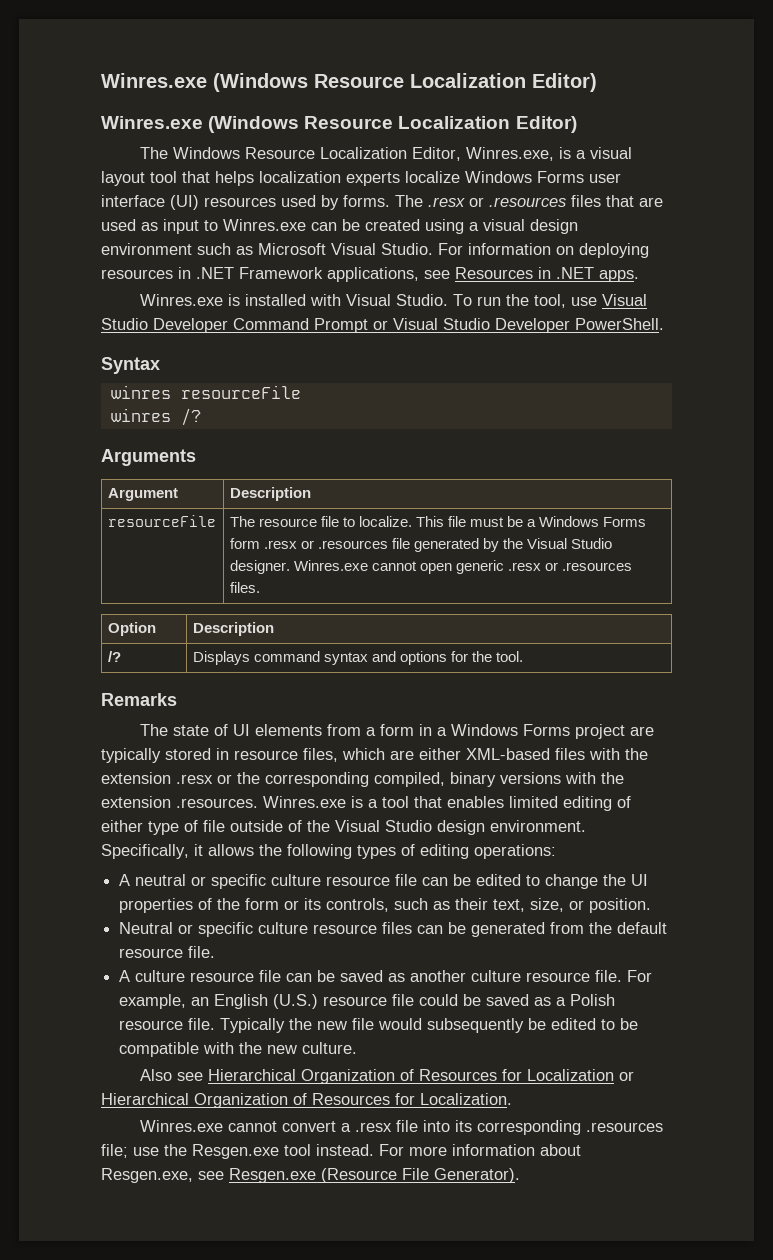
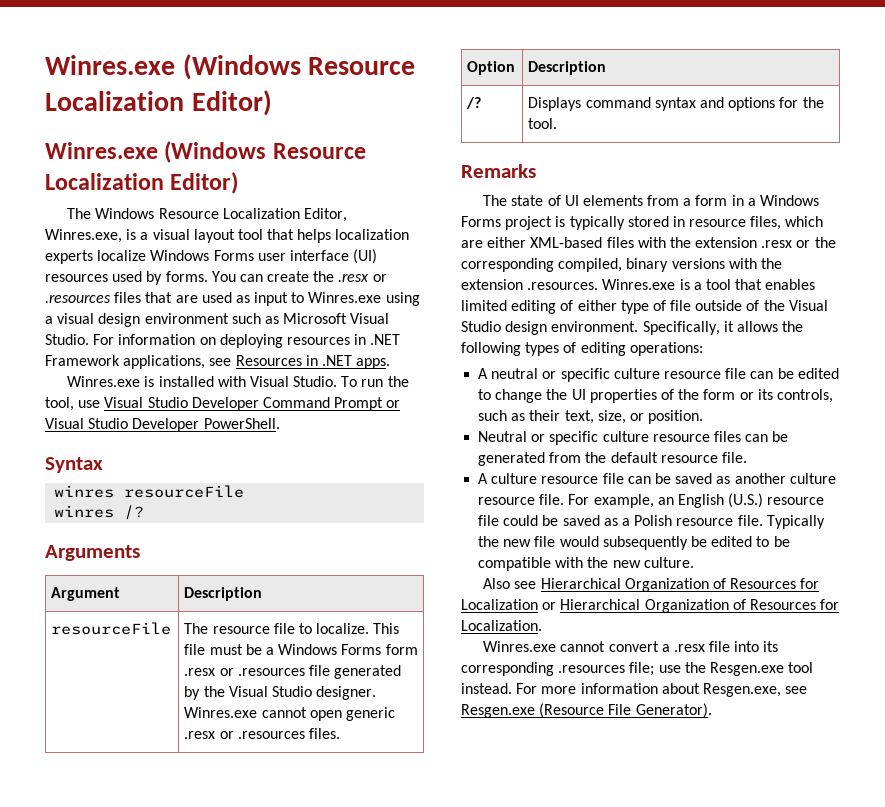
[395,195,423,207] The -> [211,271,335,282] You can create the
[311,219,420,231] can be created -> (382, 297) none
[629,726,654,736] are -> [555,216,566,227] is

